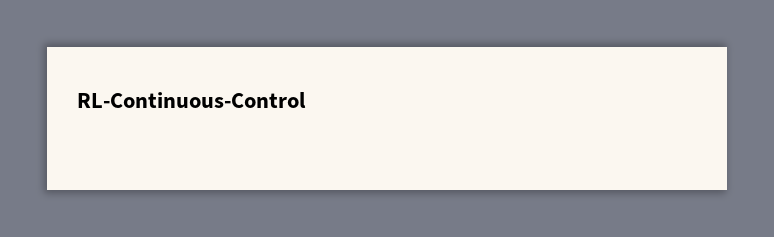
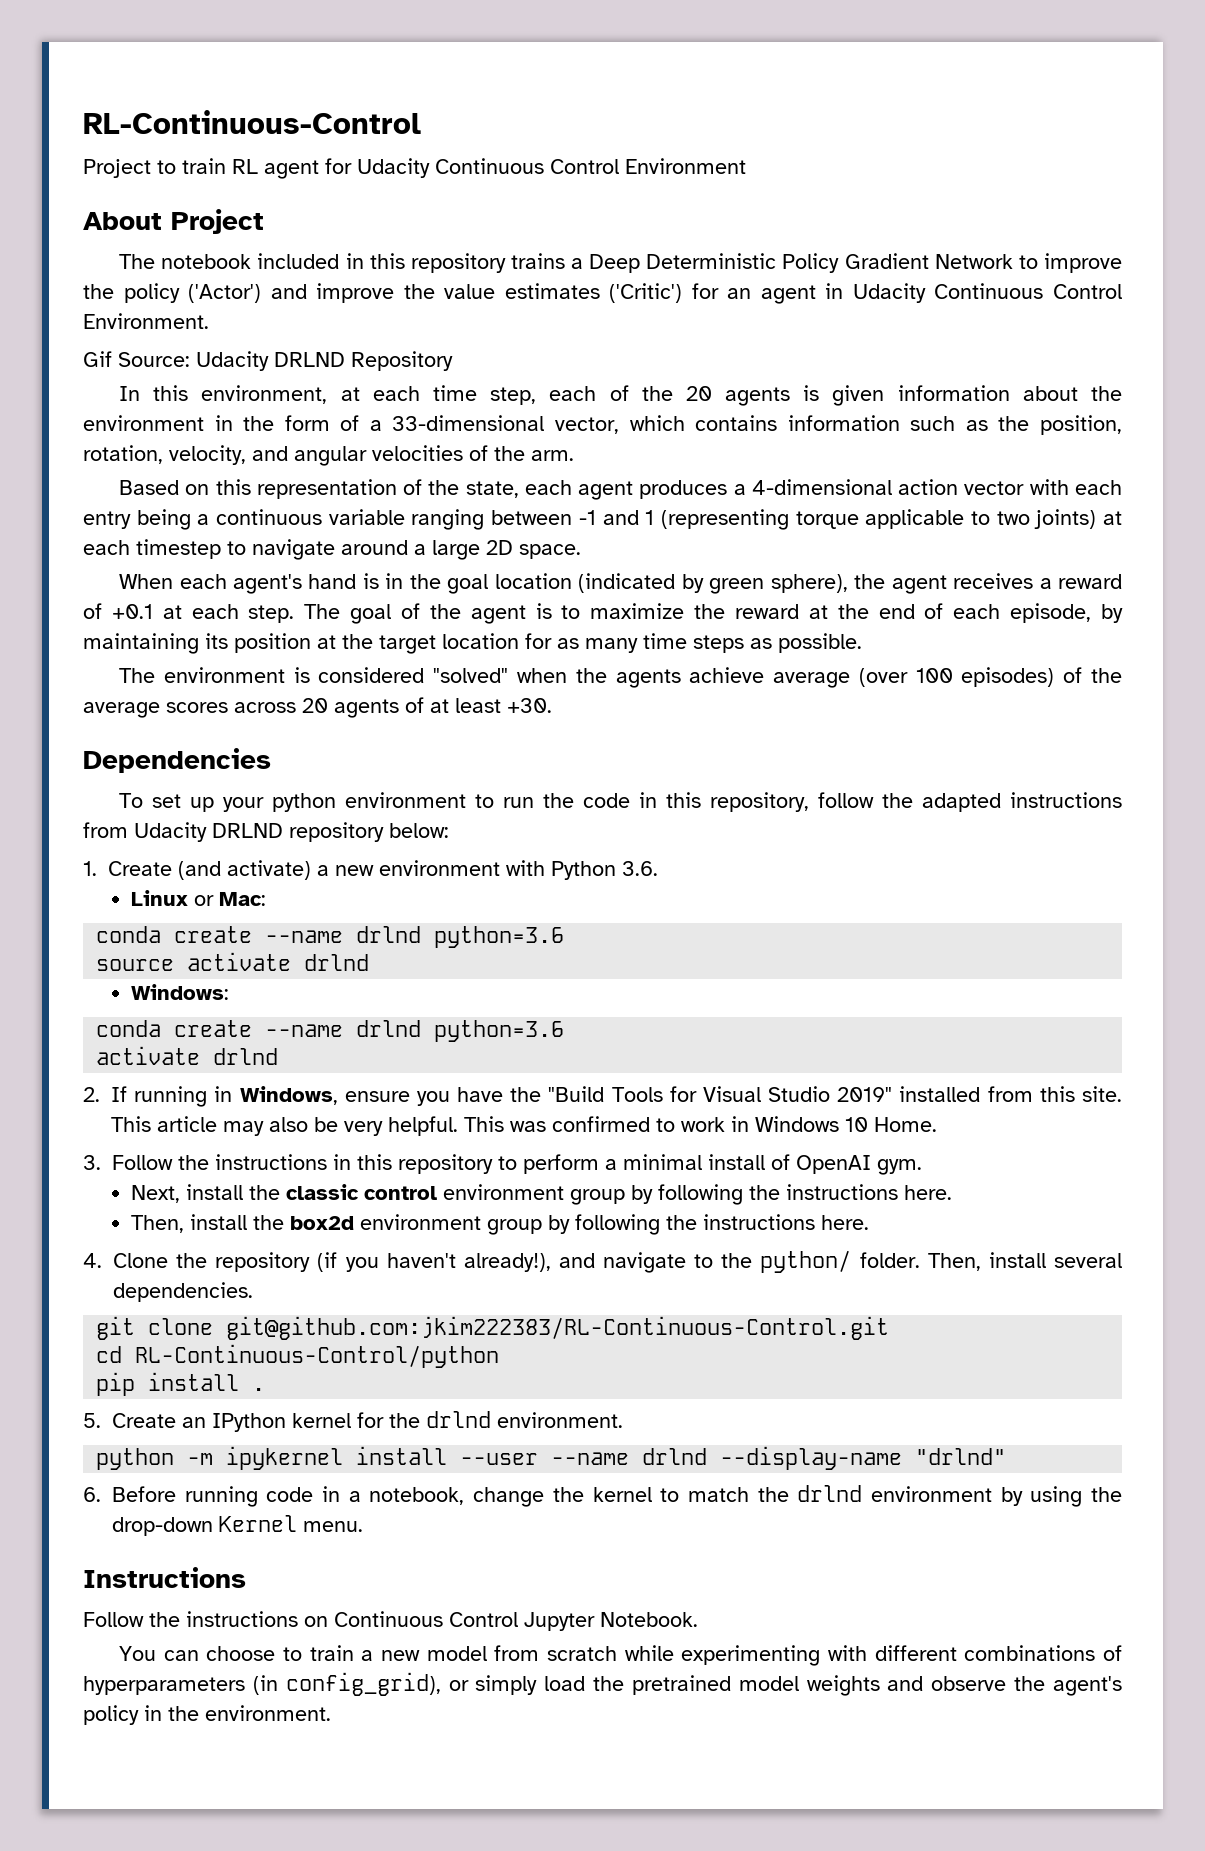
(306, 100) none -> [83,158,746,179] [83,209,264,234] [119,253,1122,273] [83,283,1122,304] [83,313,209,329] [83,351,453,371] [119,385,1122,406] [83,415,1122,435] [83,445,574,466] [119,479,1122,500] [83,509,1122,530] [83,539,581,560] [119,573,1122,594] [83,603,1124,624] [83,633,862,654] [119,667,1122,688] [83,697,552,718] [83,748,271,773] [119,792,1122,812] [83,822,449,842] [83,860,658,880] [131,890,267,906] [96,926,565,948] [96,952,370,971] [131,984,230,1000] [96,1020,565,1042] [96,1046,279,1065] [83,1086,1122,1107] [111,1116,937,1136] [83,1154,922,1175] [131,1184,953,1205] [131,1214,870,1235] [83,1250,1122,1273] [113,1282,253,1302] [96,1316,890,1340] [96,1344,500,1368] [96,1372,266,1396] [83,1411,623,1432] [96,1446,1007,1470] [83,1485,1122,1507] [112,1515,363,1536] [83,1567,246,1588] [83,1611,698,1631] [119,1645,1122,1666] [83,1672,1122,1696] [83,1705,331,1725] // Project to train RL agent for Udacity Continuous Control Environment // About Project // The notebook included in this repository trains a Deep Deterministic Policy Gradient Network to improve the policy ('Actor') and improve the value estimates ('Critic') for an agent in Udacity Continuous Control Environment. // Gif Source: Udacity DRLND Repository // In this environment, at each time step, each of the 20 agents is given information about the environment in the form of a 33-dimensional vector, which contains information such as the position, rotation, velocity, and angular velocities of the arm. // Based on this representation of the state, each agent produces a 4-dimensional action vector with each entry being a continuous variable ranging between -1 and 1 (representing torque applicable to two joints) at each timestep to navigate around a large 2D space. // When each agent's hand is in the goal location (indicated by green sphere), the agent receives a reward of +0.1 at each step. The goal of the agent is to maximize the reward at the end of each episode, by maintaining its position at the target location for as many time steps as possible. // The environment is considered "solved" when the agents achieve average (over 100 episodes) of the average scores across 20 agents of at least +30. // Dependencies // To set up your python environment to run the code in this repository, follow the adapted instructions from Udacity DRLND repository below: // 1. Create (and activate) a new environment with Python 3.6. // Linux or Mac: // conda create --name drlnd python=3.6 // source activate drlnd // Windows: // conda create --name drlnd python=3.6 // activate drlnd // 2. If running in Windows, ensure you have the "Build Tools for Visual Studio 2019" installed from this site. This article may also be very helpful. This was confirmed to work in Windows 10 Home. // 3. Follow the instructions in this repository to perform a minimal install of OpenAI gym. // Next, install the classic control environment group by following the instructions here. // Then, install the box2d environment group by following the instructions here. // 4. Clone the repository (if you haven't already!), and navigate to the python/ folder. Then, install several dependencies. // git clone git@github.com:jkim222383/RL-Continuous-Control.git // cd RL-Continuous-Control/python // pip install . // 5. Create an IPython kernel for the drlnd environment. // python -m ipykernel install --user --name drlnd --display-name "drlnd" // 6. Before running code in a notebook, change the kernel to match the drlnd environment by using the drop-down Kernel menu. // Instructions // Follow the instructions on Continuous Control Jupyter Notebook. // You can choose to train a new model from scratch while experimenting with different combinations of hyperparameters (in config_grid), or simply load the pretrained model weights and observe the agent's policy in the environment.

